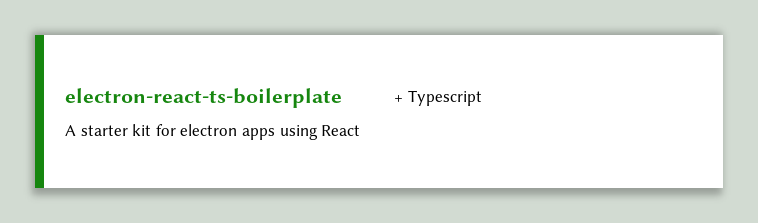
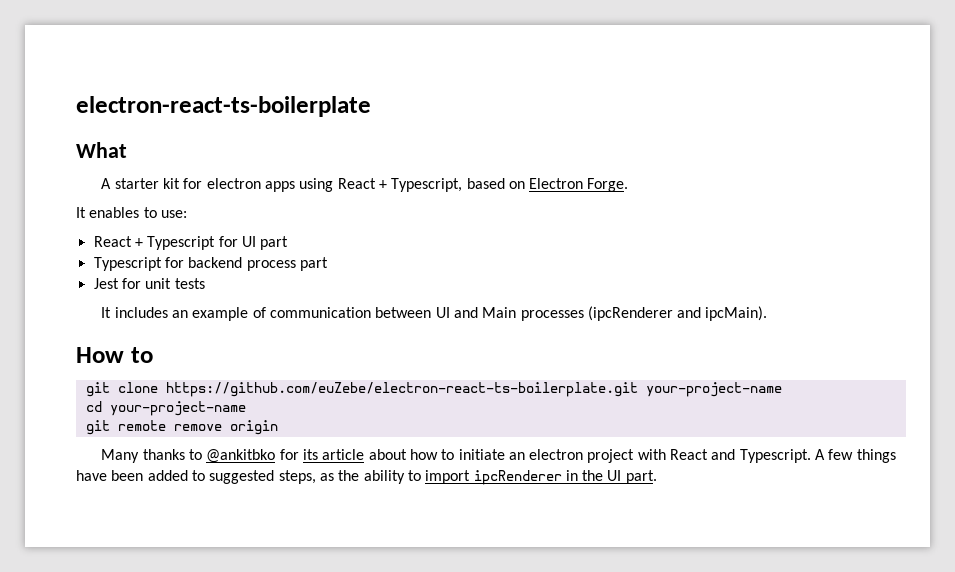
(342, 98) none -> [76,142,127,158] // What
[407,90,482,106] Typescript -> [391,178,629,192] [76,207,187,218] [93,236,289,250] [93,257,328,271] [93,278,205,289] [101,306,768,321] [76,347,153,363] [85,382,782,397] [85,401,246,416] [85,420,278,435] [101,449,896,463] [76,470,657,485] Typescript, based on Electron Forge. // It enables to use: // React + Typescript for UI part // Typescript for backend process part // Jest for unit tests // It includes an example of communication between UI and Main processes (ipcRenderer and ipcMain). // How to // git clone https://github.com/euZebe/electron-react-ts-boilerplate.git your-project-name // cd your-project-name // git remote remove origin // Many thanks to @ankitbko for its article about how to initiate an electron project with React and Typescript. A few things have been added to suggested steps, as the ability to import ipcRenderer in the UI part.

